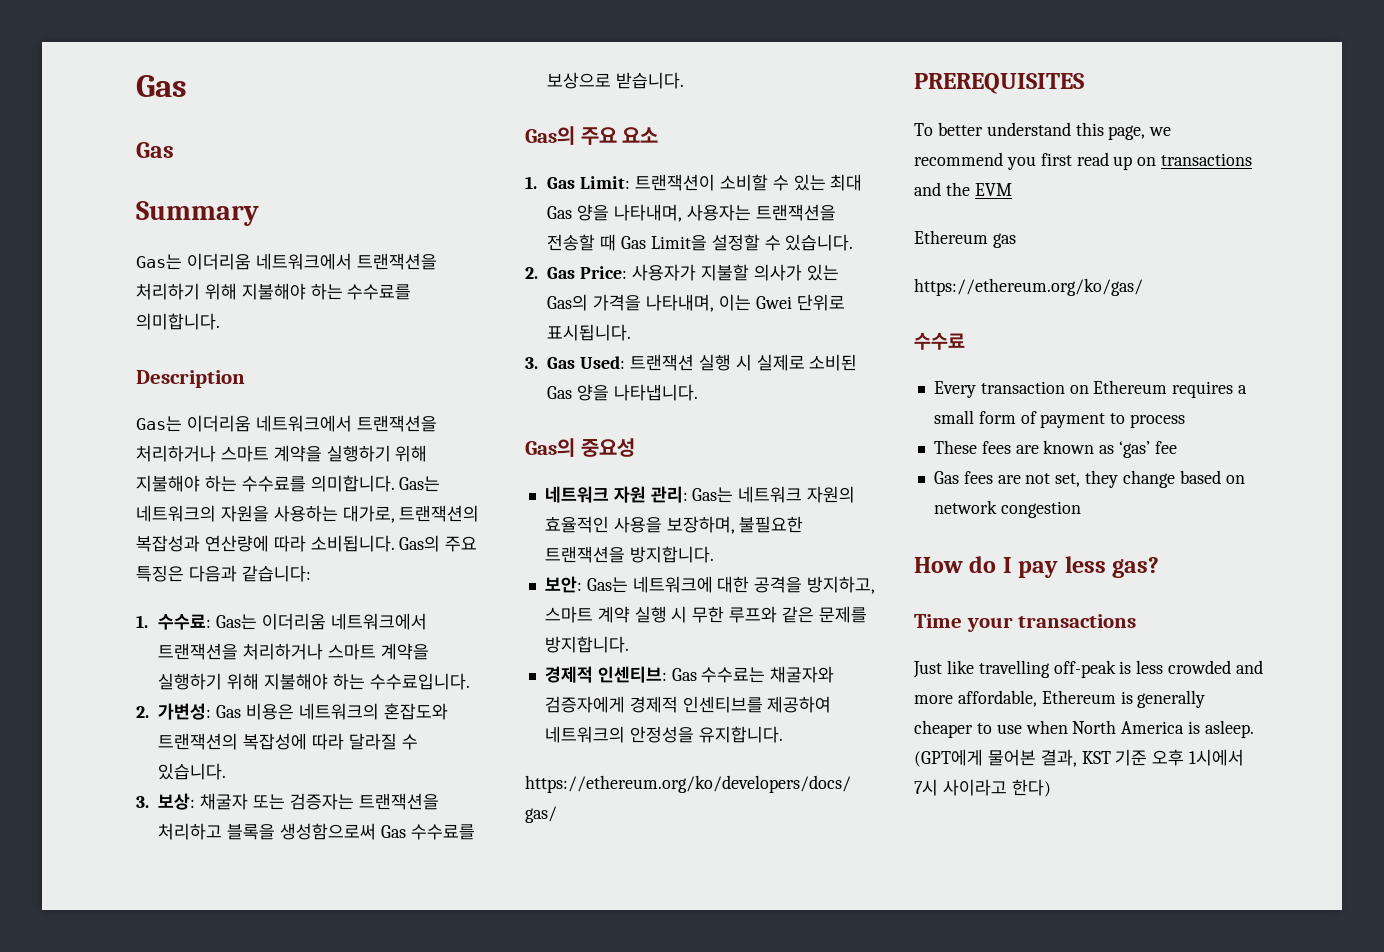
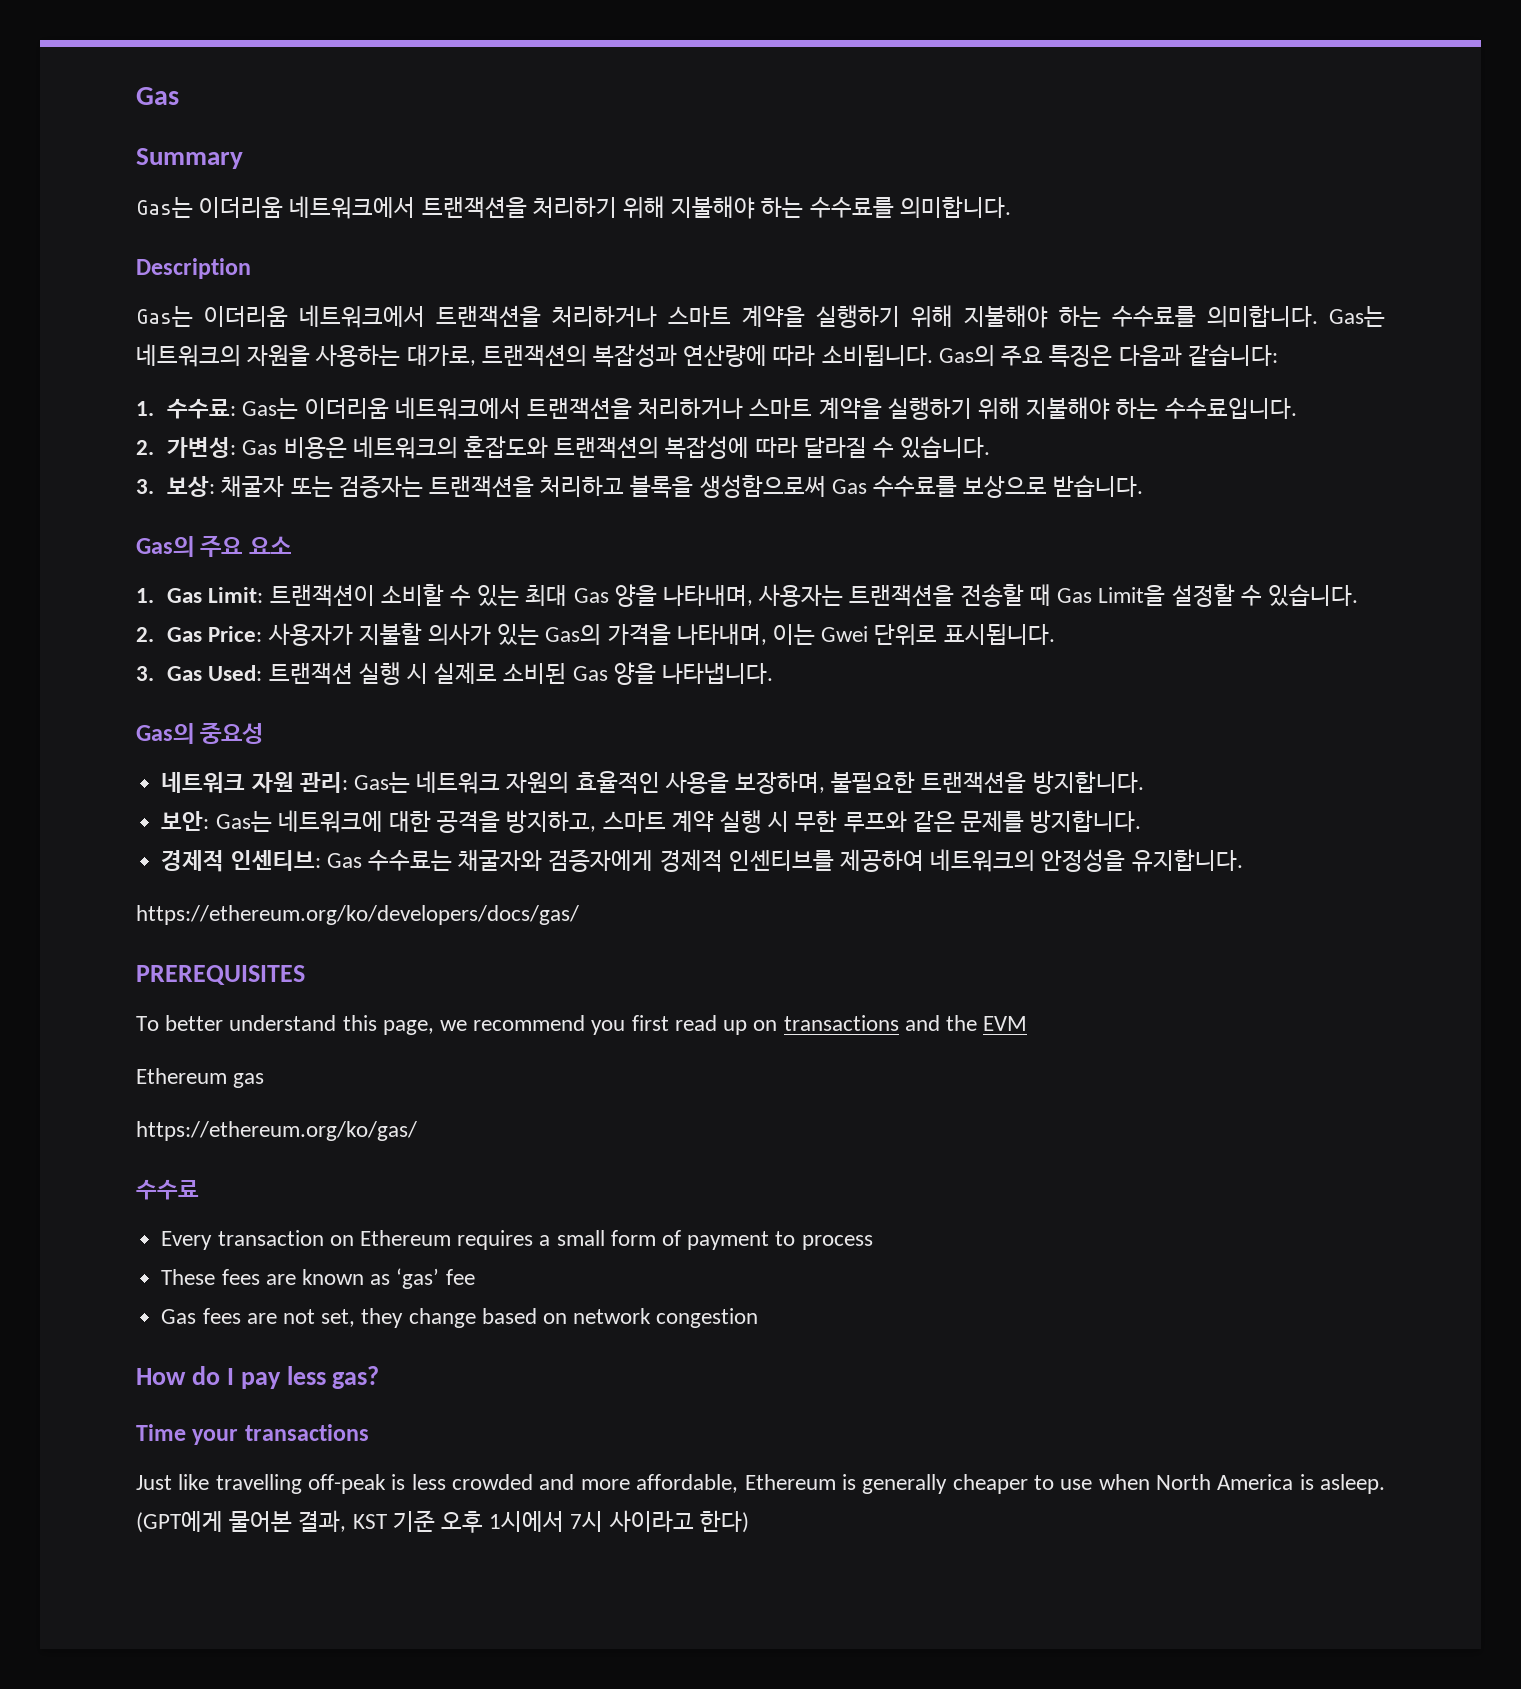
[136,75,187,97] [136,142,174,158] Gas // Gas -> [136,87,179,105] Gas

